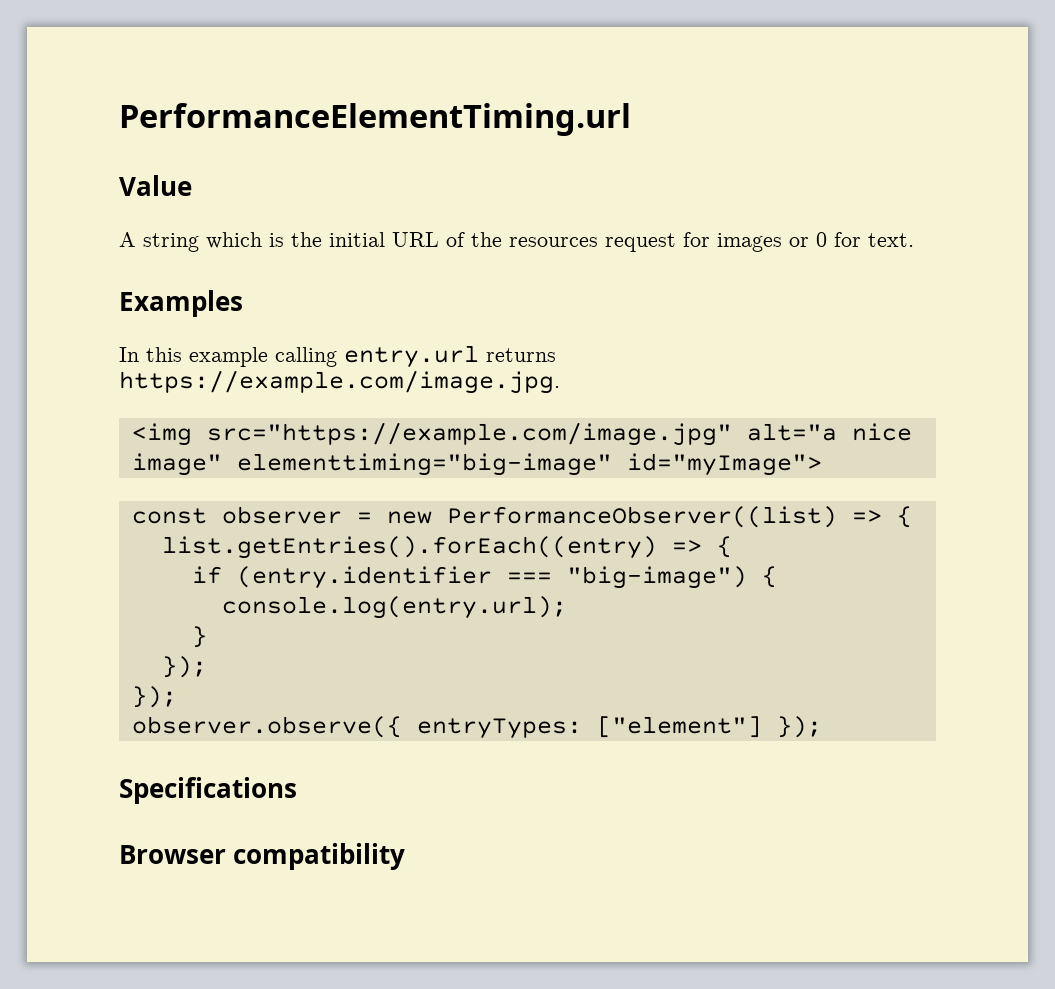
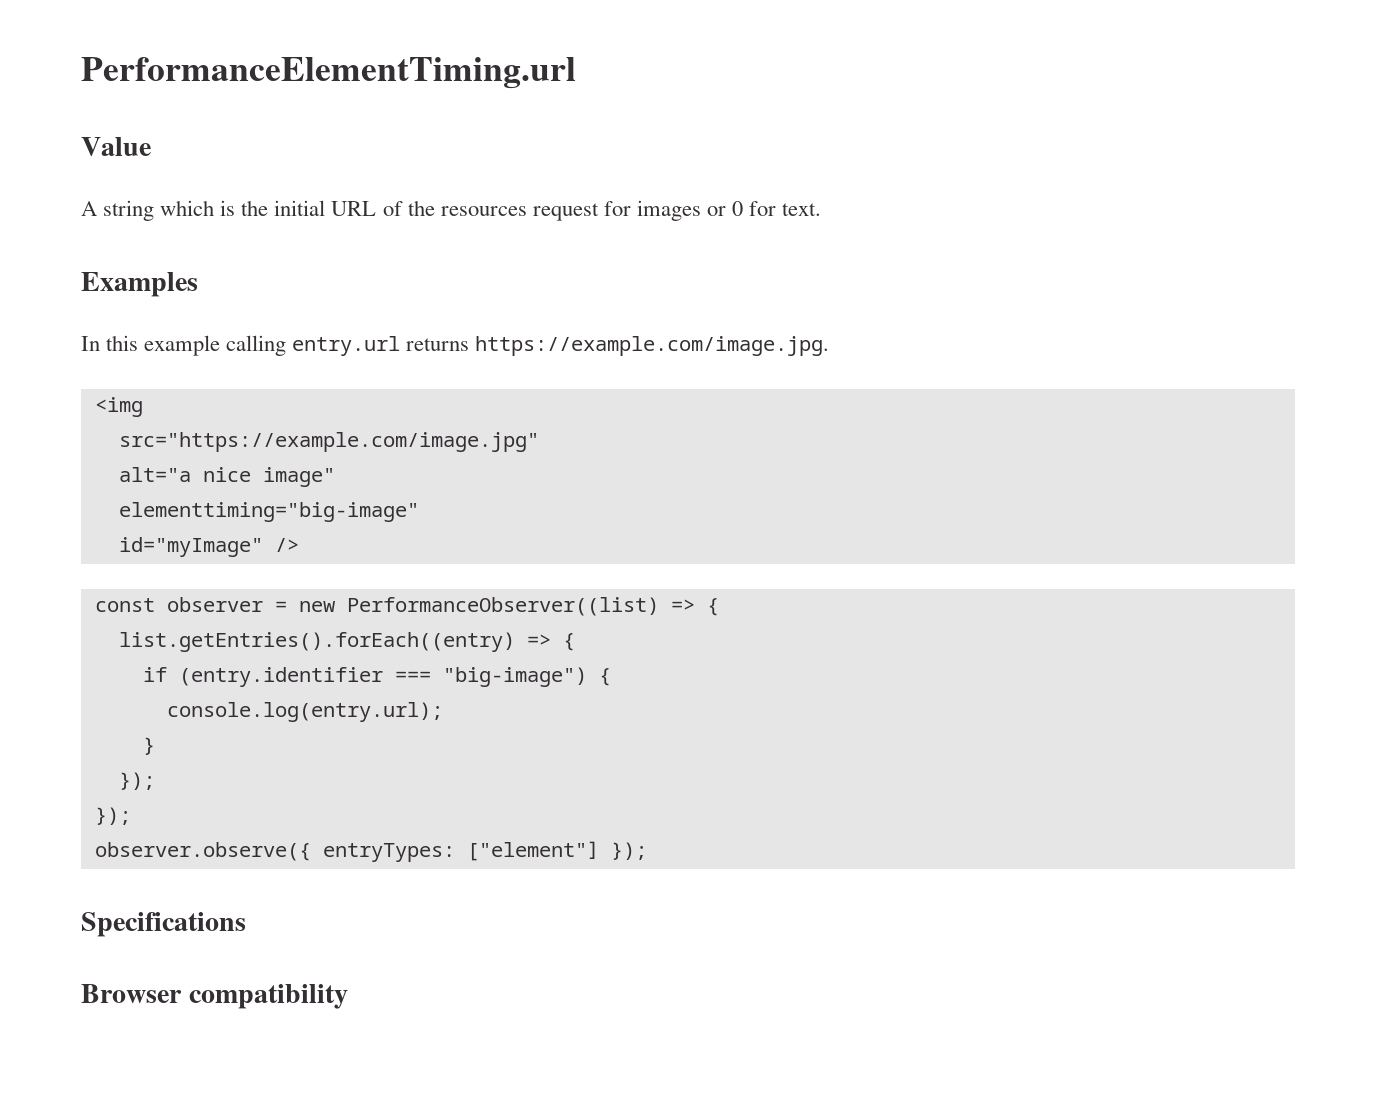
(192, 434) none -> (143, 407) //
(732, 434) none -> (539, 442) //
(222, 464) none -> (335, 477) //
[626,453,822,476] id="myImage"> -> [118,537,299,557] // id="myImage" />

